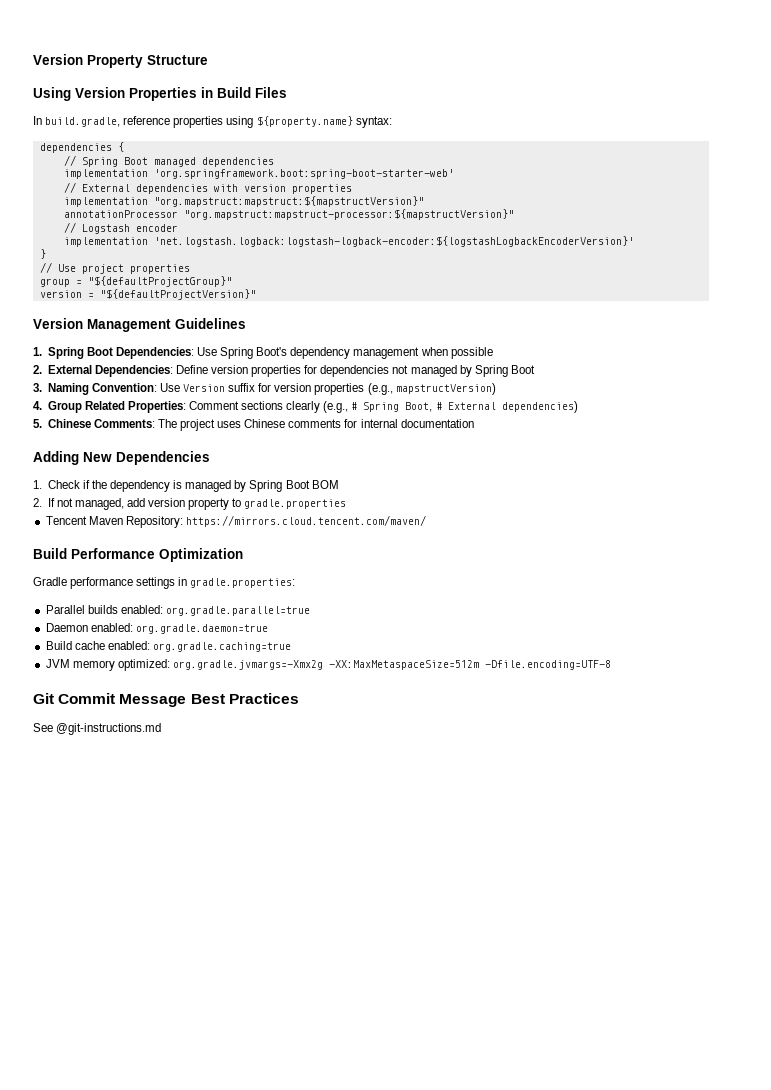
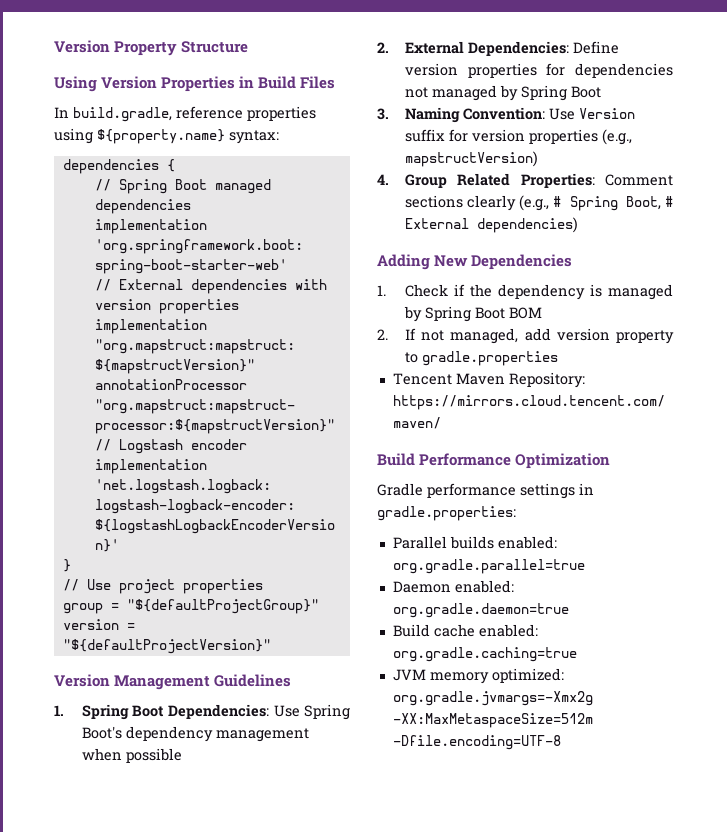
[33,419,474,431] // 5. Chinese Comments: The project uses Chinese comments for internal documentation -> (578, 225) none
[33,693,299,707] [33,723,162,735] // Git Commit Message Best Practices // See @git-instructions.md -> (561, 742) none

